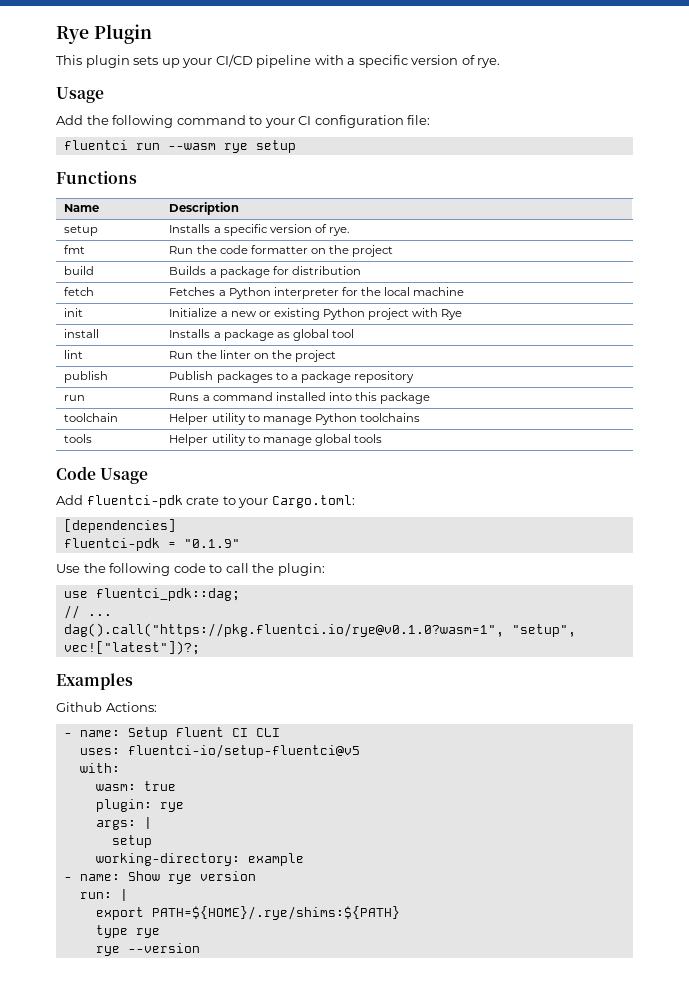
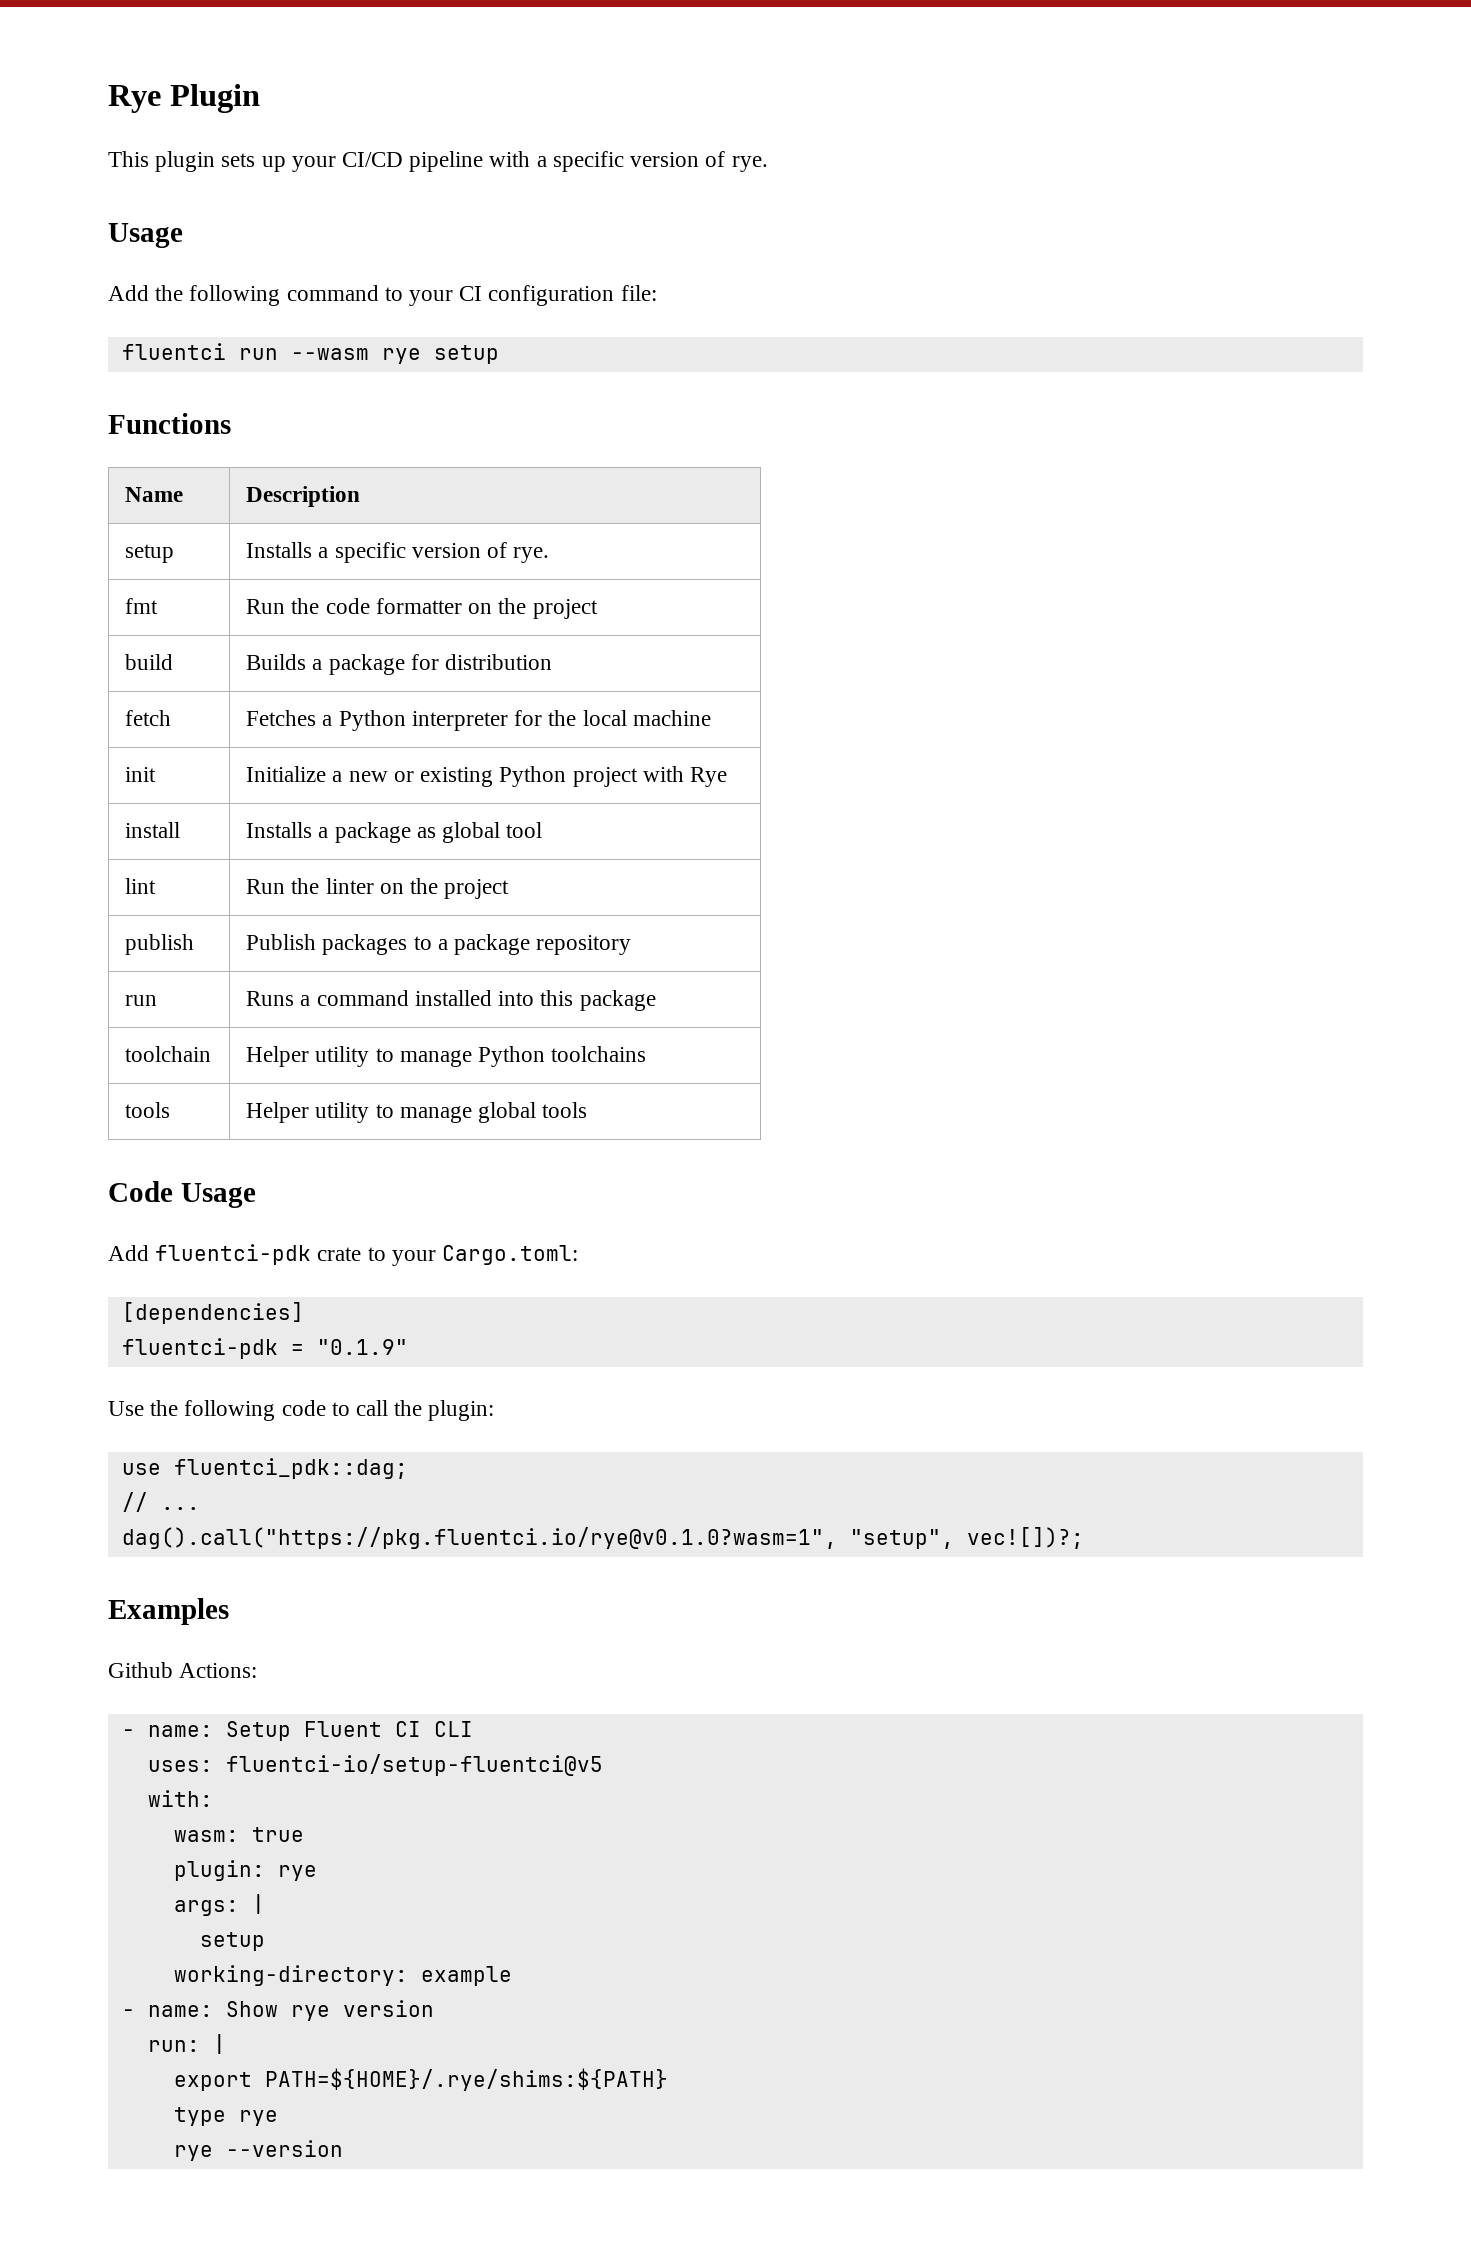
[63,641,200,655] vec!["latest"])?; -> [966,1527,1084,1549] vec![])?;

